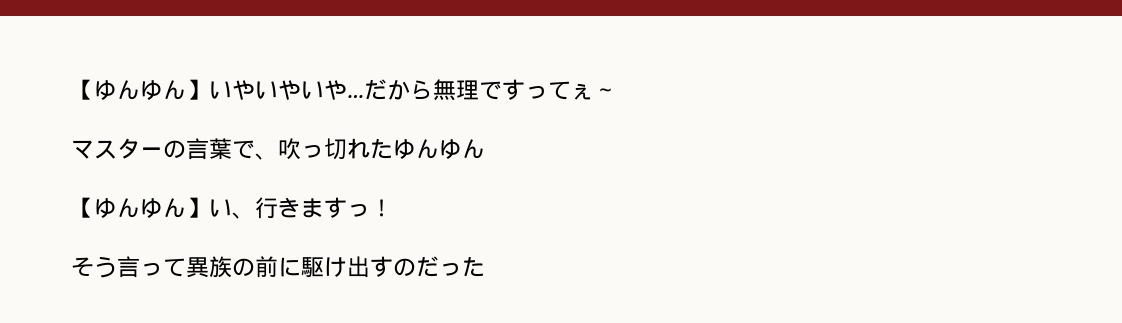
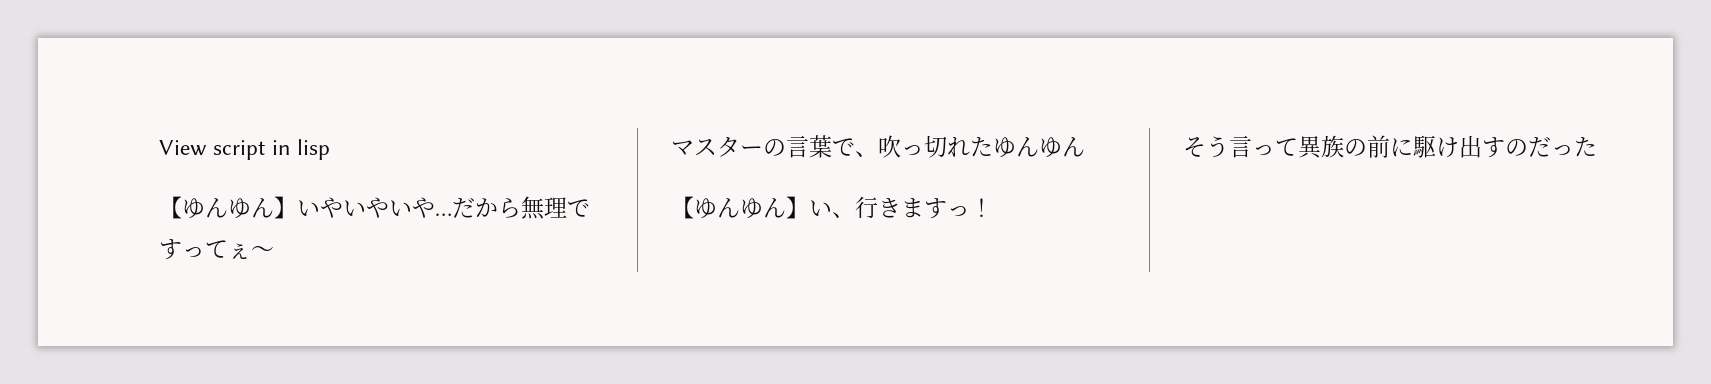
(71, 89) none -> [159,139,330,160] View script in lisp //

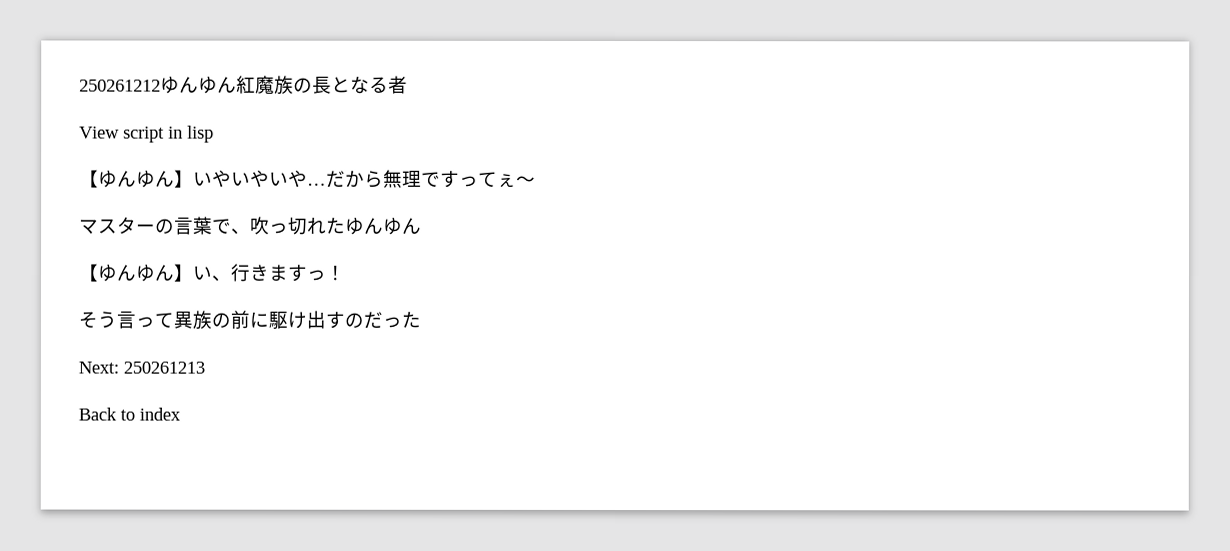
(159, 148) none -> [79,75,408,95] 250261212ゆんゆん紅魔族の長となる者 //
(1597, 146) none -> [78,361,205,374] [78,407,181,421] // Next: 250261213 // Back to index

